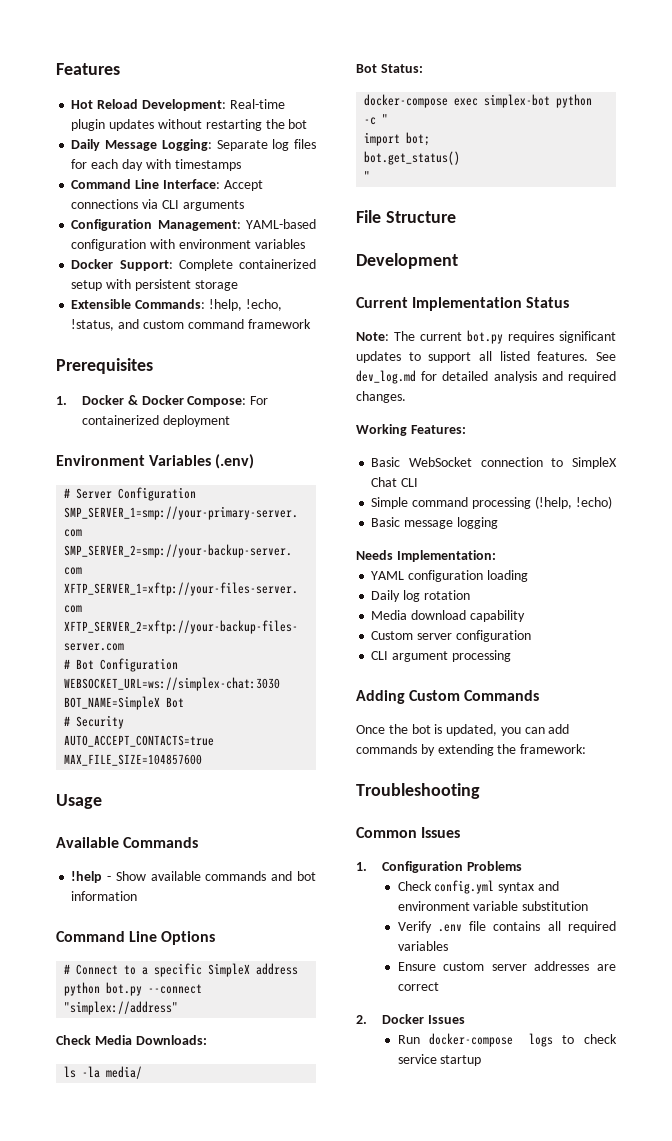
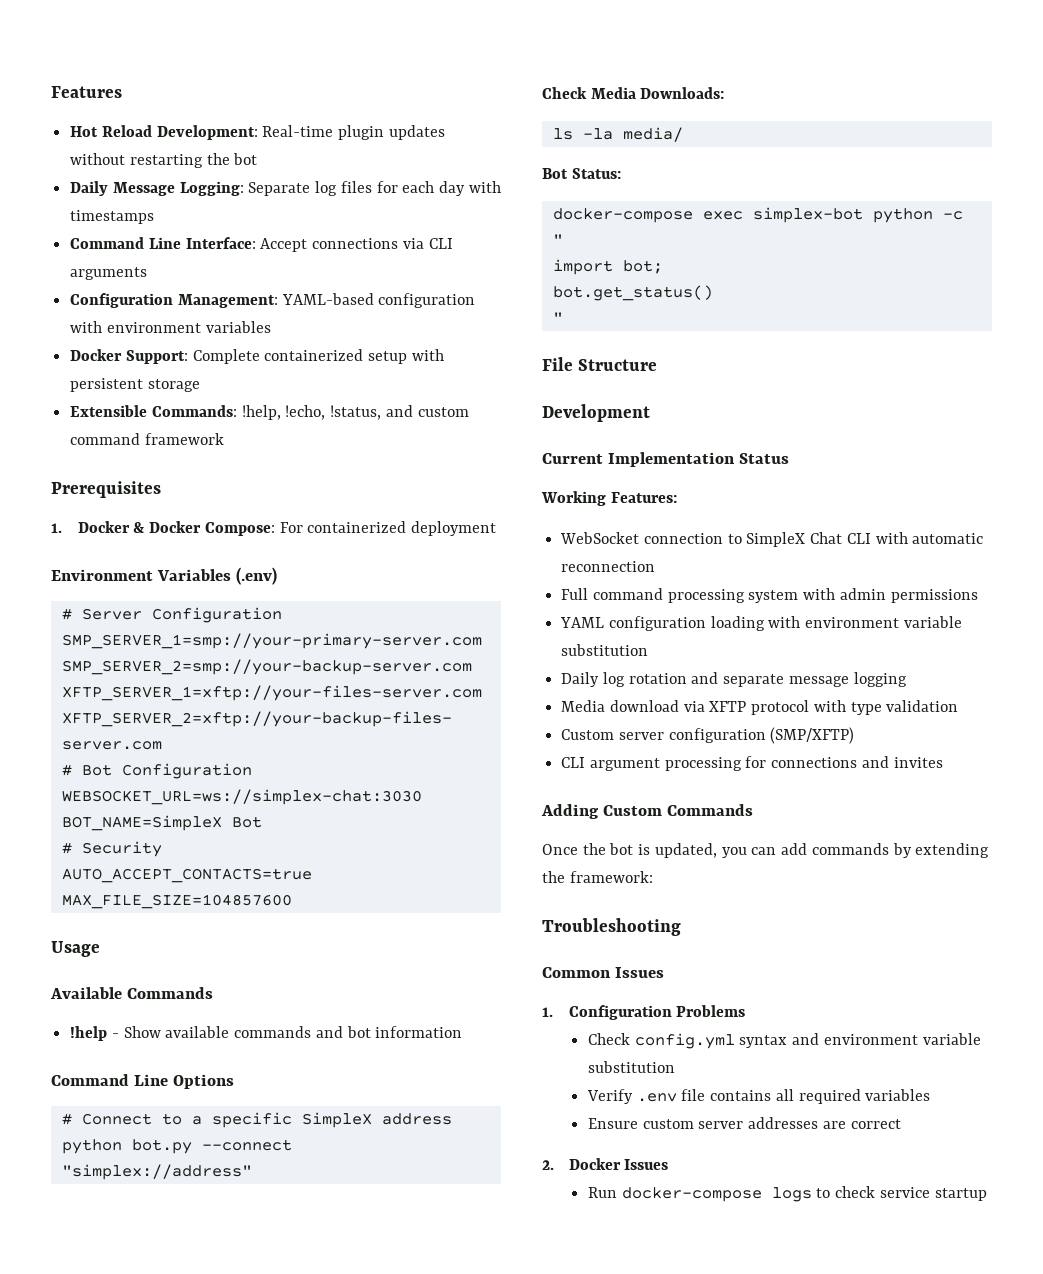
[356,330,616,344] [356,351,616,363] [356,370,616,384] [356,391,406,403] // Note: The current bot.py requires significant updates to support all listed features. See dev_log.md for detailed analysis and required changes. -> (789, 458) none
[371,457,401,467] Basic -> (677, 497) none
[371,496,612,509] [371,517,498,529] [356,550,496,562] // Simple command processing (!help, !echo) // Basic message logging // Needs Implementation: -> [875,532,984,544] [561,561,656,572] [561,588,978,603] with automatic reconnection // Full command processing system with admin permissions
(528, 576) none -> [768,616,962,628] [561,644,649,656] with environment variable substitution
[371,610,525,622] // Media download capability -> [691,672,907,687] [561,700,959,715] and separate message logging // Media download via XFTP protocol with type validation
(531, 636) none -> [770,727,855,744] (SMP/XFTP)
(511, 656) none -> [745,756,943,768] for connections and invites

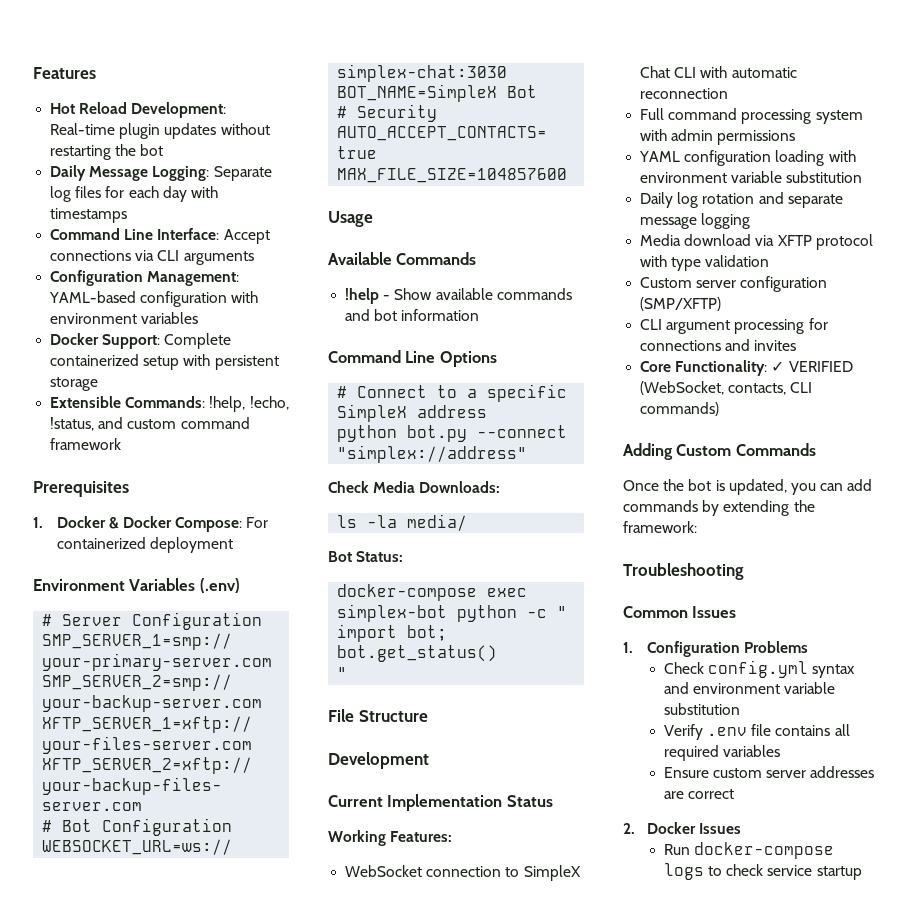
(943, 762) none -> [640,360,853,376] [640,381,813,395] [640,402,720,416] // Core Functionality: ✓ VERIFIED (WebSocket, contacts, CLI commands)

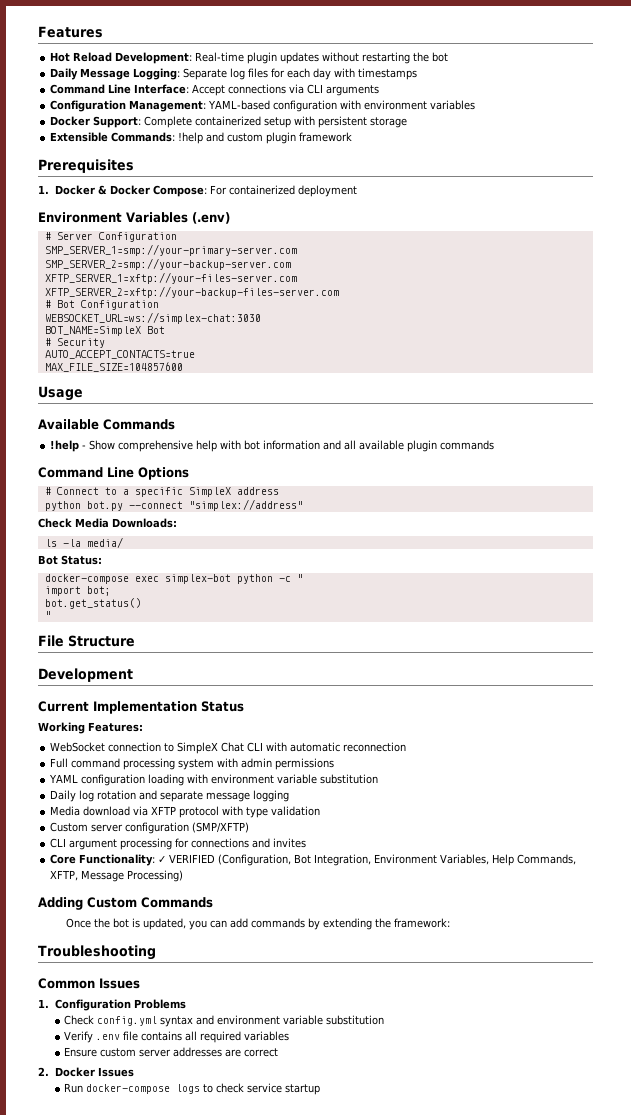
[209,396,289,412] [50,417,95,431] !help, !echo, !status, -> [178,132,204,144] !help
[180,417,250,429] command -> [266,132,297,144] plugin
[435,288,572,300] [345,309,371,321] available commands and -> [118,440,242,452] comprehensive help with
(480, 315) none -> [323,440,495,452] and all available plugin commands
[640,381,813,395] [640,402,720,416] (WebSocket, contacts, CLI commands) -> [218,854,577,866] [50,870,184,882] (Configuration, Bot Integration, Environment Variables, Help Commands, XFTP, Message Processing)

